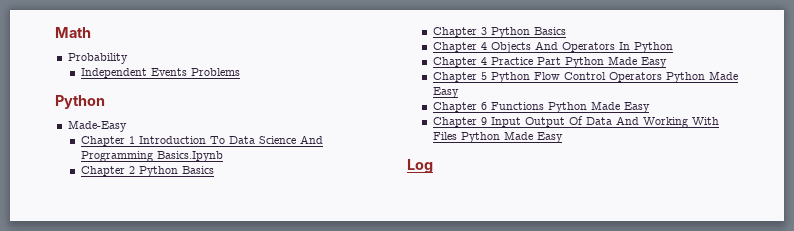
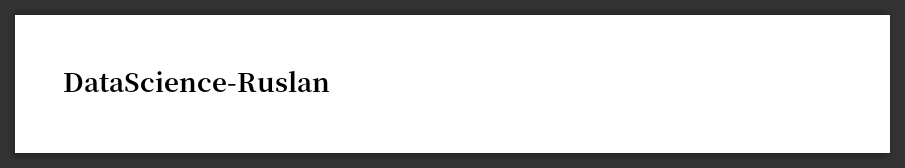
[55,27,91,38] [67,53,128,64] [80,68,240,78] [55,95,105,109] [67,120,127,132] [80,135,323,146] [80,151,223,162] [80,166,214,177] [432,27,566,38] [432,41,673,53] [432,56,667,68] [432,71,738,83] [432,87,459,98] [432,101,650,113] [432,116,719,128] [432,131,563,143] [407,159,433,173] Math // Probability // Independent Events Problems // Python // Made-Easy // Chapter 1 Introduction To Data Science And Programming Basics.Ipynb // Chapter 2 Python Basics // Chapter 3 Python Basics // Chapter 4 Objects And Operators In Python // Chapter 4 Practice Part Python Made Easy // Chapter 5 Python Flow Control Operators Python Made Easy // Chapter 6 Functions Python Made Easy // Chapter 9 Input Output Of Data And Working With Files Python Made Easy // Log -> [63,71,330,92] DataScience-Ruslan

